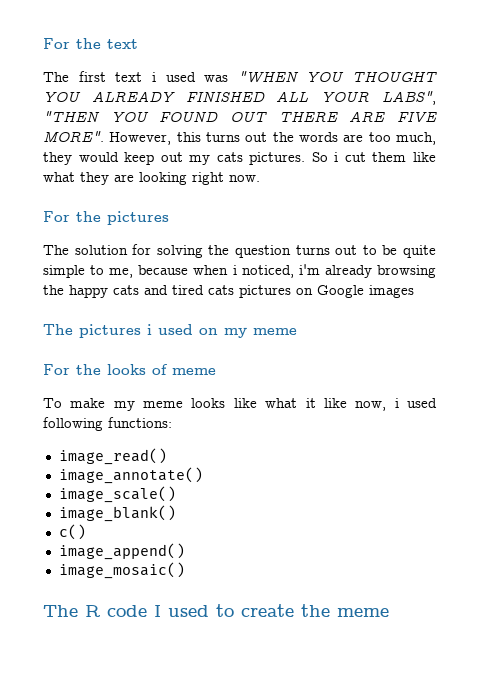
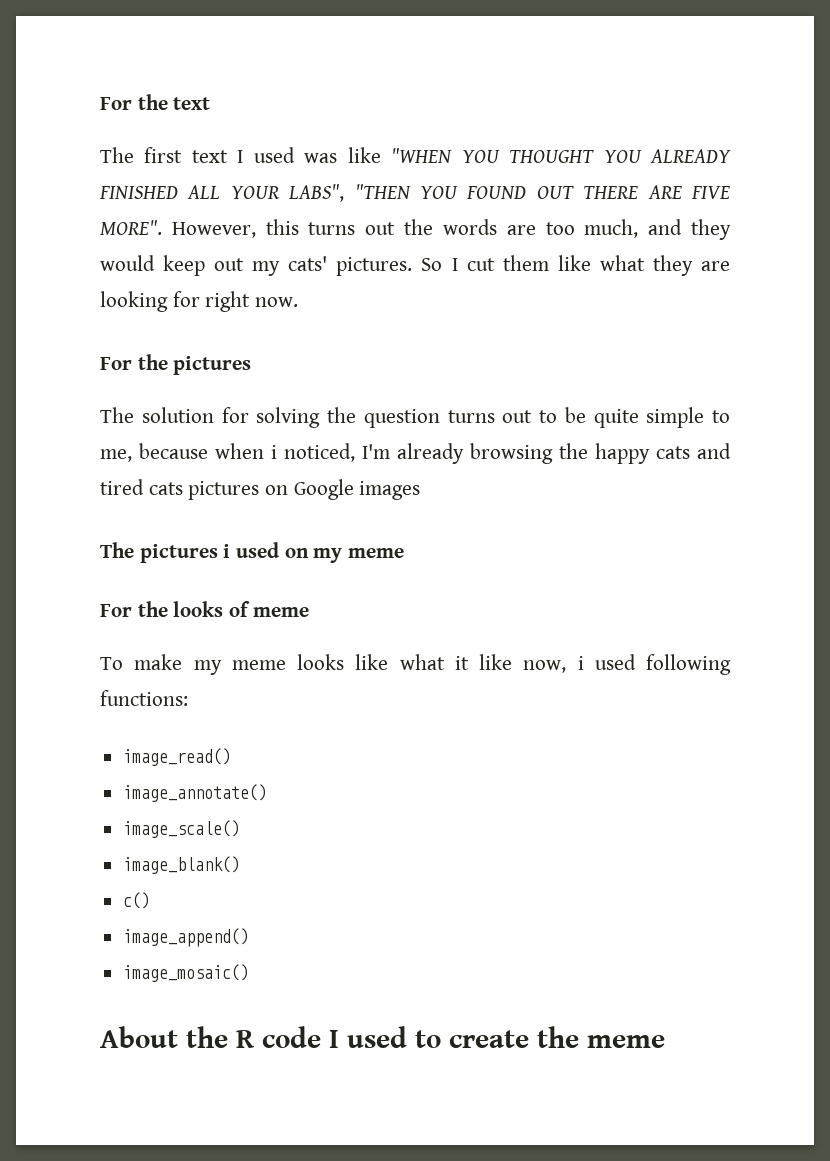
[151,72,156,82] i -> [237,150,244,163] I
(229, 78) none -> [347,147,381,163] like
(436, 138) none -> [648,219,683,235] and
[216,152,243,162] cats -> [288,256,328,271] cats'
[334,152,339,162] i -> [451,258,458,271] I
(187, 178) none -> [172,291,200,307] for
[298,264,320,275] i'm -> [362,444,390,459] I'm
[43,605,78,617] The -> [100,1026,228,1048] About the

